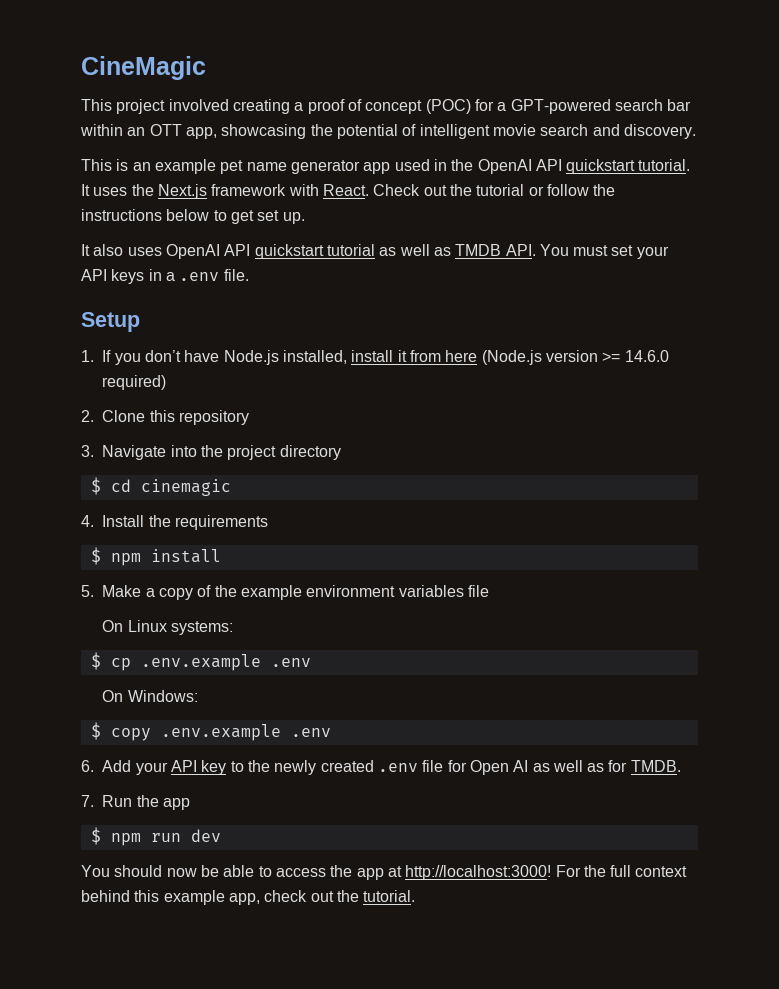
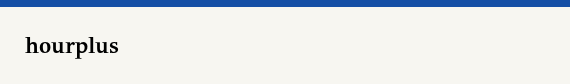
[81,56,206,80] [81,99,692,114] [80,124,696,139] [81,159,691,174] [81,184,616,199] [81,209,305,224] [81,244,669,259] [81,269,249,284] [81,312,140,332] [81,350,669,365] [102,375,167,390] [81,410,250,425] [81,445,341,460] [90,477,231,496] [81,515,269,530] [90,547,221,566] [81,585,489,600] [102,620,234,635] [90,652,311,671] [102,690,198,702] [90,722,331,741] [81,760,681,775] [81,795,191,810] [90,827,221,846] [81,865,688,880] [81,890,416,905] CineMagic // This project involved creating a proof of concept (POC) for a GPT-powered search bar within an OTT app, showcasing the potential of intelligent movie search and discovery. // This is an example pet name generator app used in the OpenAI API quickstart tutorial. It uses the Next.js framework with React. Check out the tutorial or follow the instructions below to get set up. // It also uses OpenAI API quickstart tutorial as well as TMDB API. You must set your API keys in a .env file. // Setup // 1. If you don’t have Node.js installed, install it from here (Node.js version >= 14.6.0 required) // 2. Clone this repository // 3. Navigate into the project directory // $ cd cinemagic // 4. Install the requirements // $ npm install // 5. Make a copy of the example environment variables file // On Linux systems: // $ cp .env.example .env // On Windows: // $ copy .env.example .env // 6. Add your API key to the newly created .env file for Open AI as well as for TMDB. // 7. Run the app // $ npm run dev // You should now be able to access the app at http://localhost:3000! For the full context behind this example app, check out the tutorial. -> [25,37,119,59] hourplus

